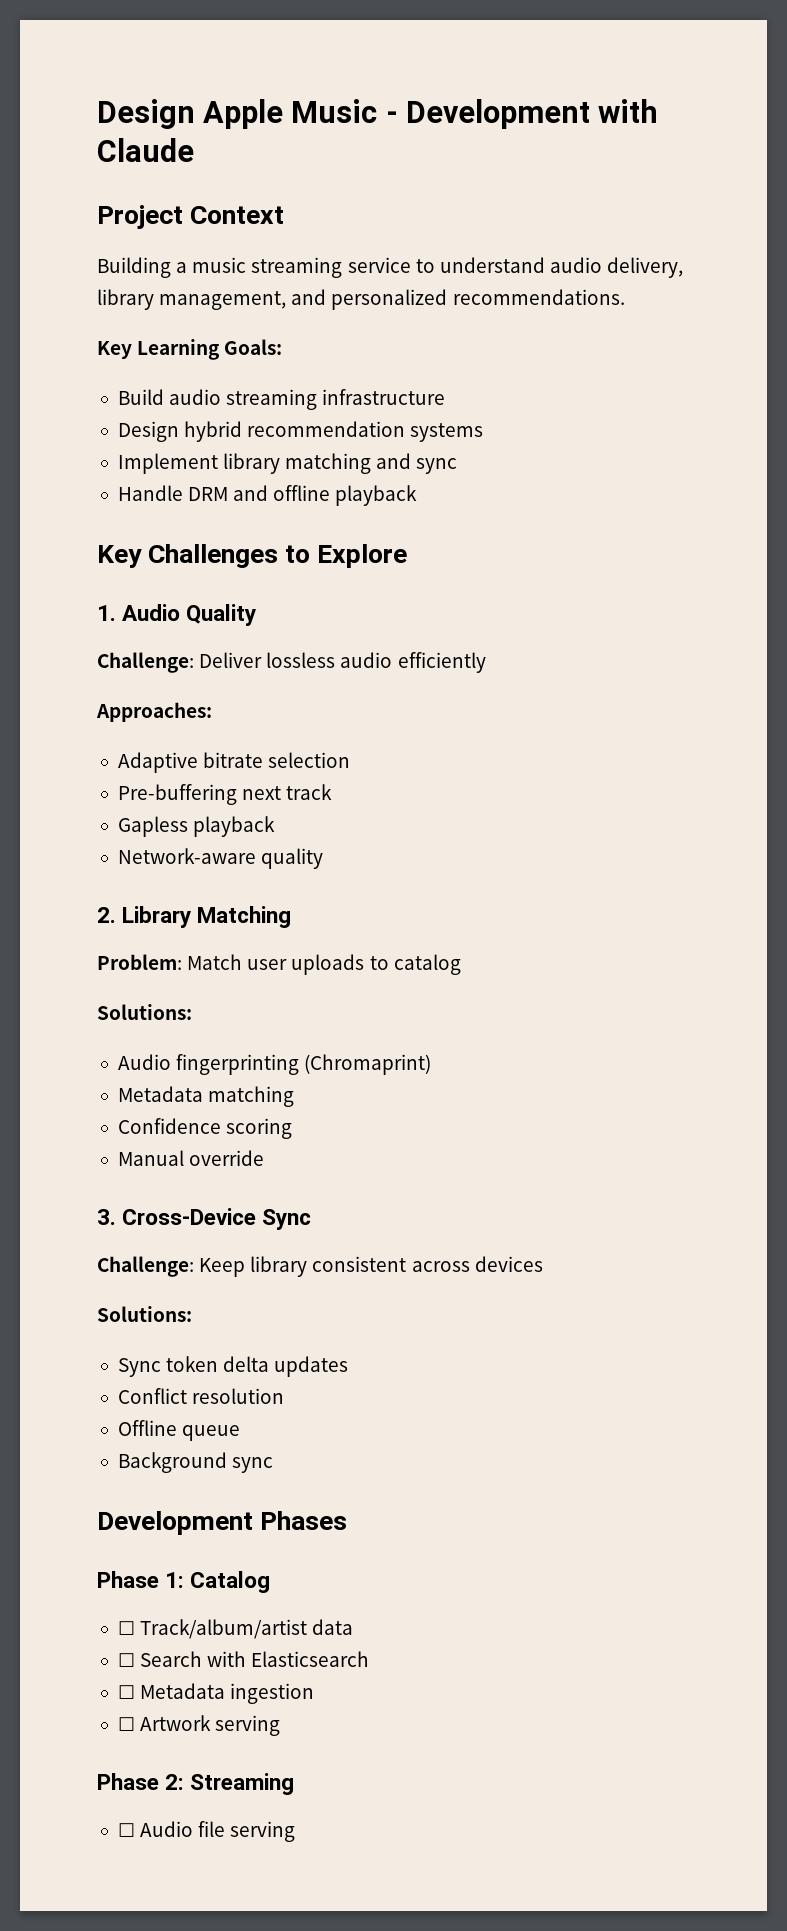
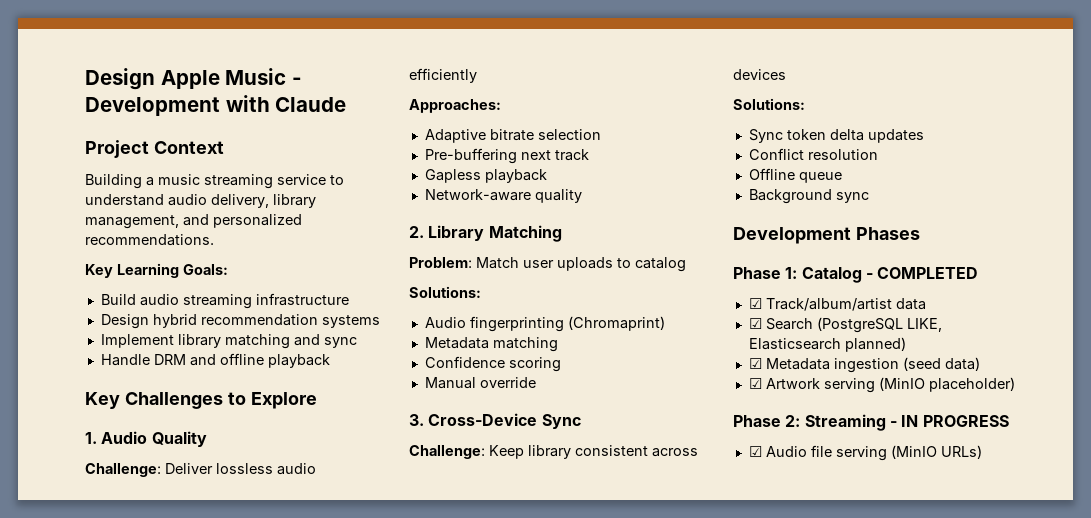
[117,1621,135,1635] // ☐ -> [865,267,979,279] [748,298,762,309] - COMPLETED // ☑
[117,1651,247,1667] ☐ Search with -> [748,317,942,333] ☑ Search (PostgreSQL LIKE,
[117,1685,135,1699] // ☐ -> [844,337,906,352] [748,358,762,369] planned) // ☑
[117,1717,135,1731] // ☐ -> [902,357,980,371] [748,378,762,389] (seed data) // ☑
(281, 1725) none -> [878,377,1015,392] (MinIO placeholder)
[117,1823,135,1837] // ☐ -> [889,415,1009,427] [748,446,762,457] - IN PROGRESS // ☑
(296, 1831) none -> [890,445,982,459] (MinIO URLs)

